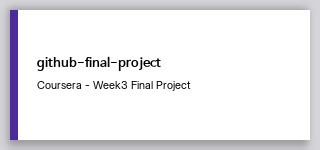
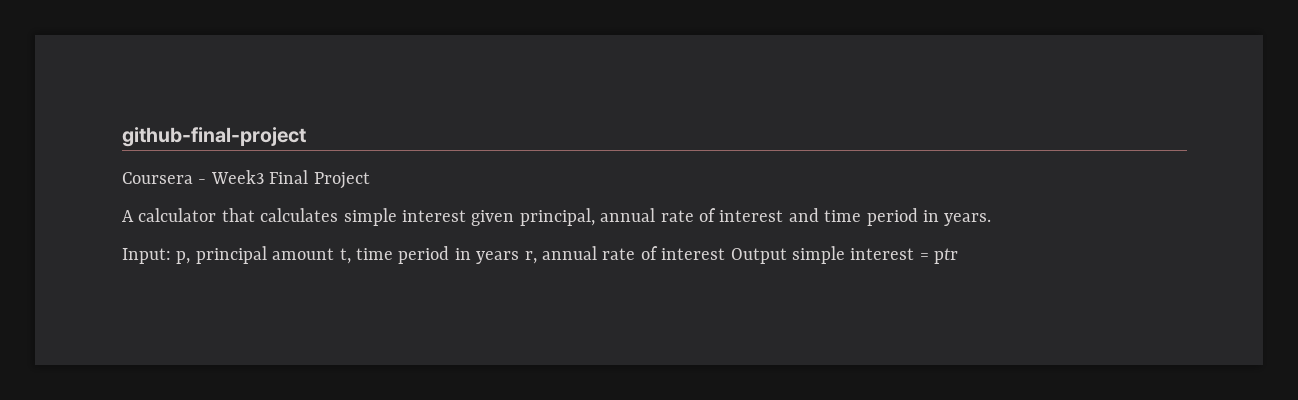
(191, 86) none -> [122,208,992,226] [122,246,959,264] // A calculator that calculates simple interest given principal, annual rate of interest and time period in years. // Input: p, principal amount t, time period in years r, annual rate of interest Output simple interest = ptr

